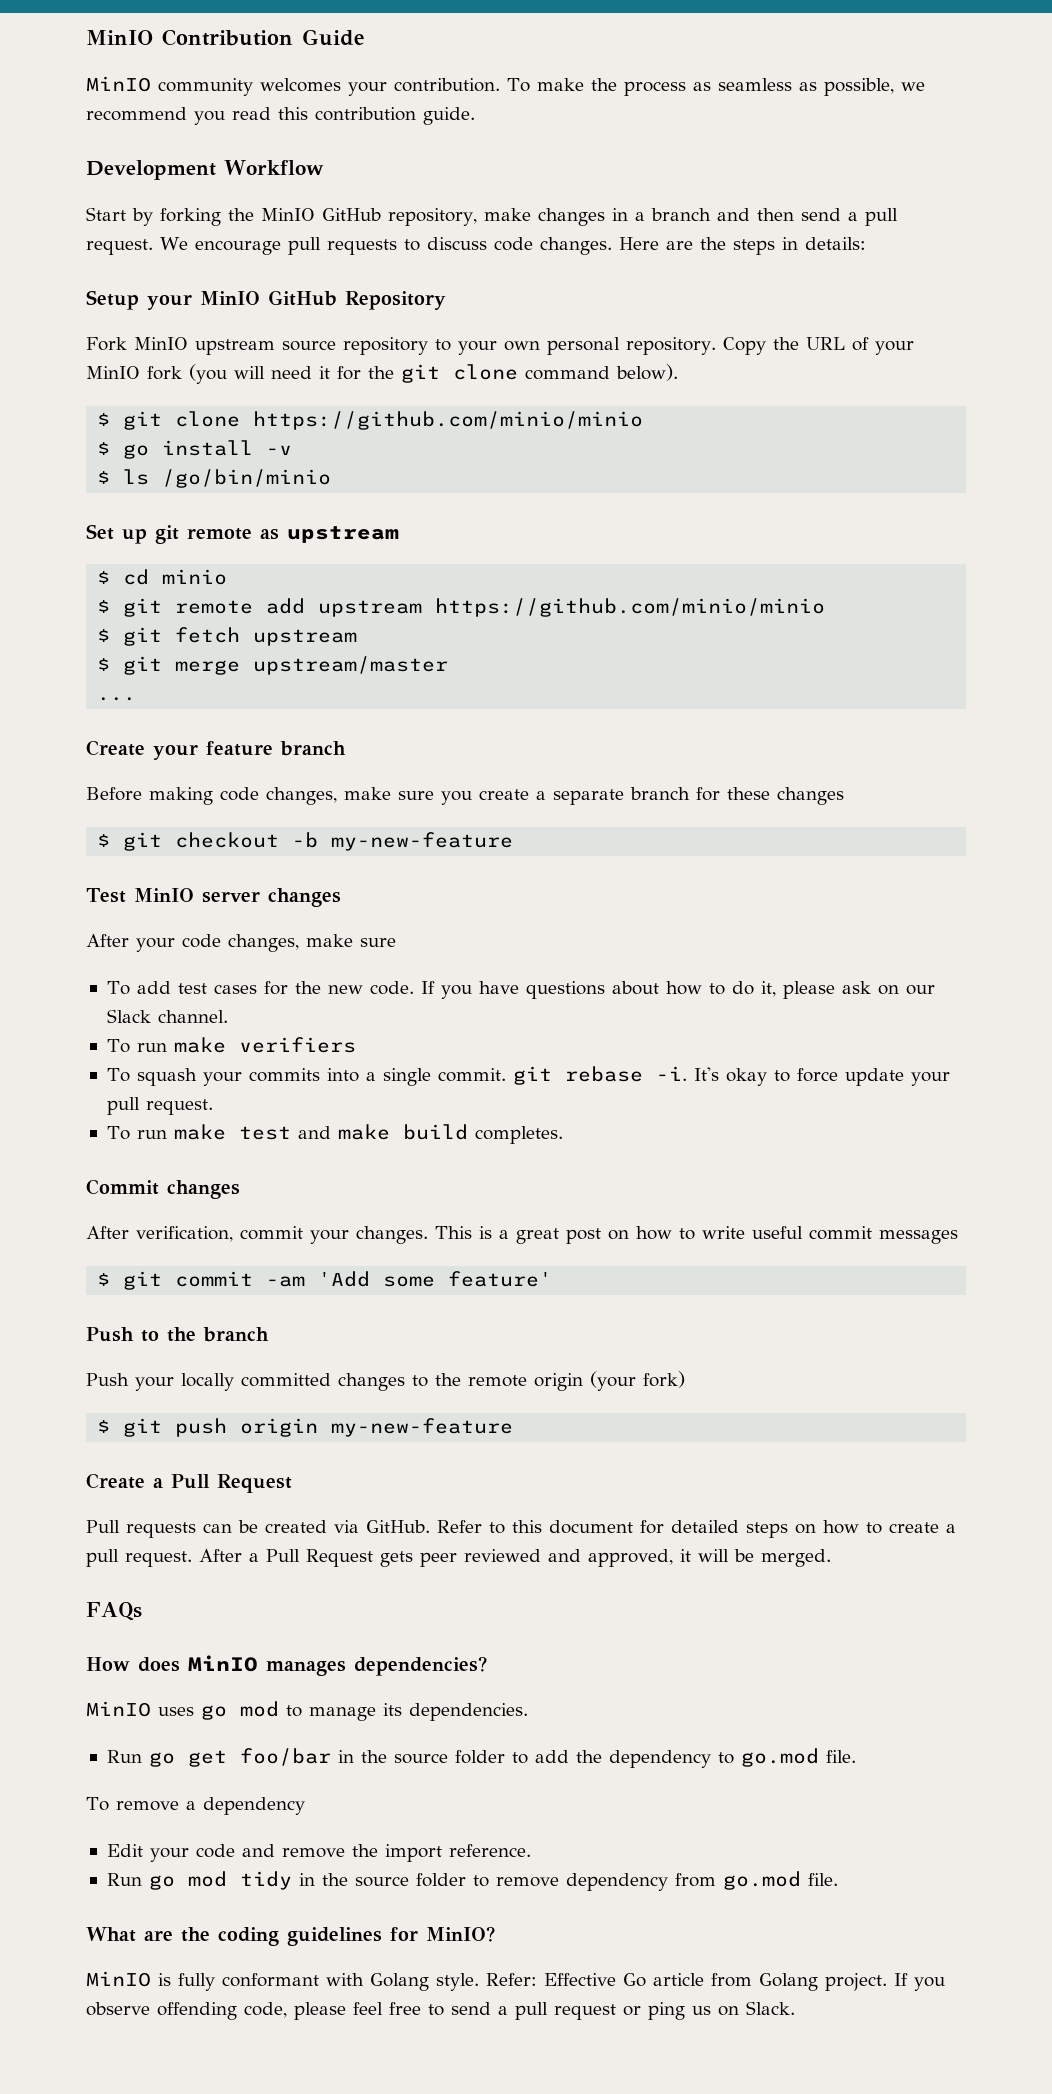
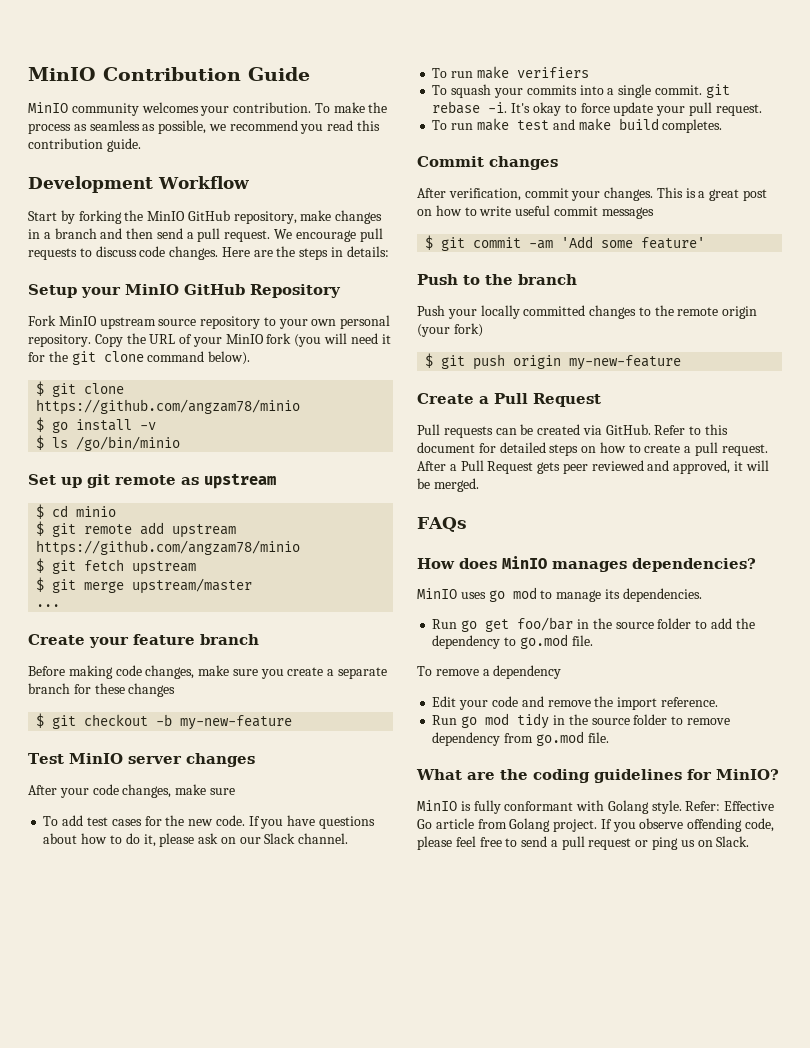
[253,411,644,430] https://github.com/minio/minio -> [36,399,301,415] https://github.com/angzam78/minio
[435,598,826,617] https://github.com/minio/minio -> [36,540,301,556] https://github.com/angzam78/minio

